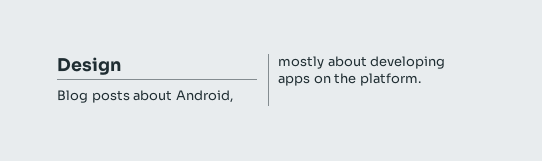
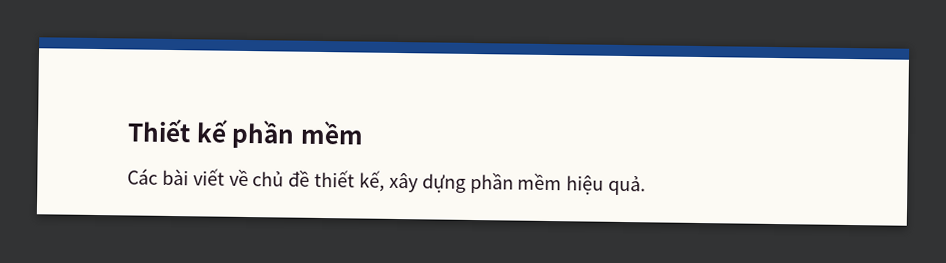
[57,57,121,75] [57,90,233,103] [278,56,446,69] [278,73,421,86] Design // Blog posts about Android, mostly about developing apps on the platform. -> [127,118,364,149] [127,168,647,196] Thiết kế phần mềm // Các bài viết về chủ đề thiết kế, xây dựng phần mềm hiệu quả.

